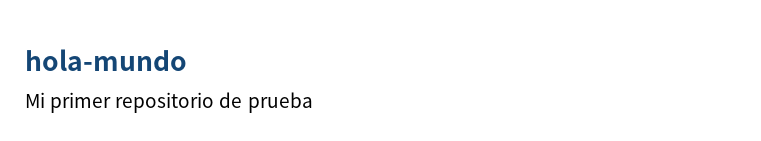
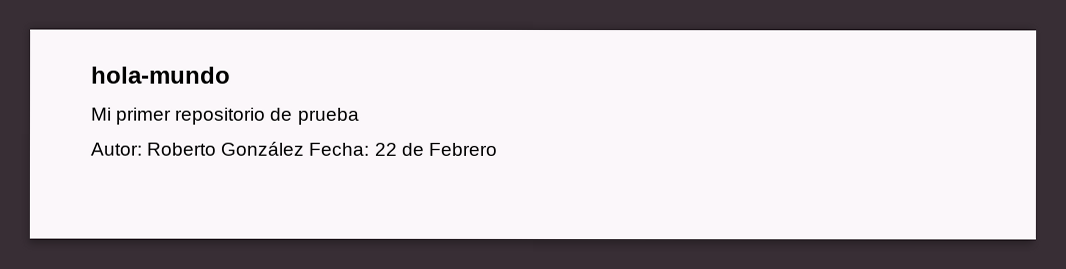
(313, 102) none -> [90,141,497,156] // Autor: Roberto González Fecha: 22 de Febrero

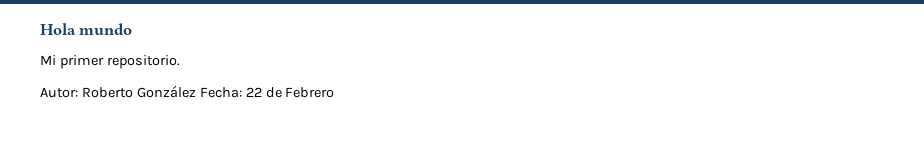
[91,66,231,84] hola-mundo -> [40,23,133,35] Hola mundo
[175,107,360,125] repositorio de prueba -> [106,55,180,69] repositorio.

